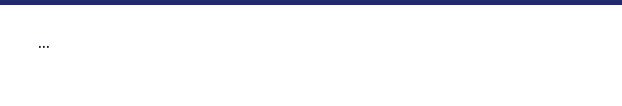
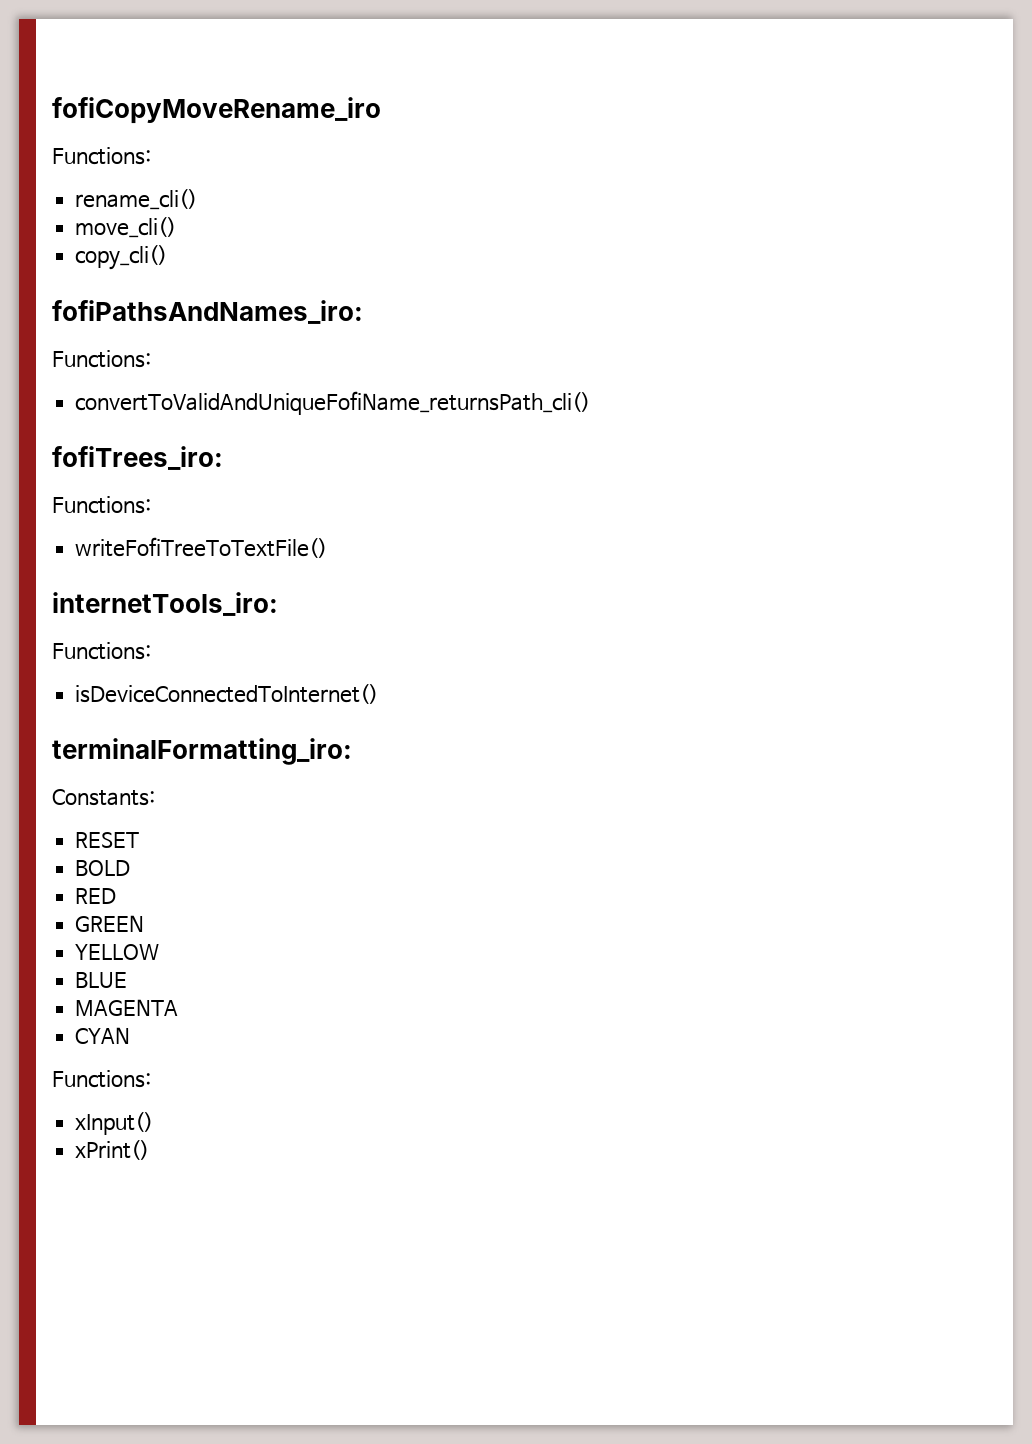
[38,45,50,48] ... -> [52,97,381,124] [52,147,151,165] [75,189,198,210] [75,217,177,238] [75,245,168,270] [52,300,363,324] [52,350,151,368] [75,391,591,415] [52,446,223,470] [52,496,151,514] [75,537,328,558] [52,592,278,616] [52,642,151,660] [75,684,379,704] [52,738,352,765] [52,789,155,806] [75,832,140,848] [75,860,131,876] [75,888,117,904] [75,915,145,932] [75,944,160,960] [75,972,128,988] [75,999,179,1016] [75,1027,131,1044] [52,1070,151,1088] [75,1112,154,1135] [75,1140,150,1160] fofiCopyMoveRename_iro // Functions: // rename_cli() // move_cli() // copy_cli() // fofiPathsAndNames_iro: // Functions: // convertToValidAndUniqueFofiName_returnsPath_cli() // fofiTrees_iro: // Functions: // writeFofiTreeToTextFile() // internetTools_iro: // Functions: // isDeviceConnectedToInternet() // terminalFormatting_iro: // Constants: // RESET // BOLD // RED // GREEN // YELLOW // BLUE // MAGENTA // CYAN // Functions: // xInput() // xPrint()

